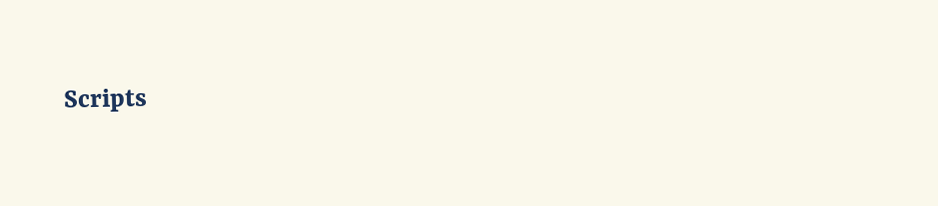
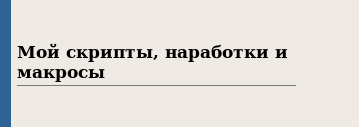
[63,88,148,113] Scripts -> [17,43,288,62] [17,69,105,82] Мой скрипты, наработки и макросы

